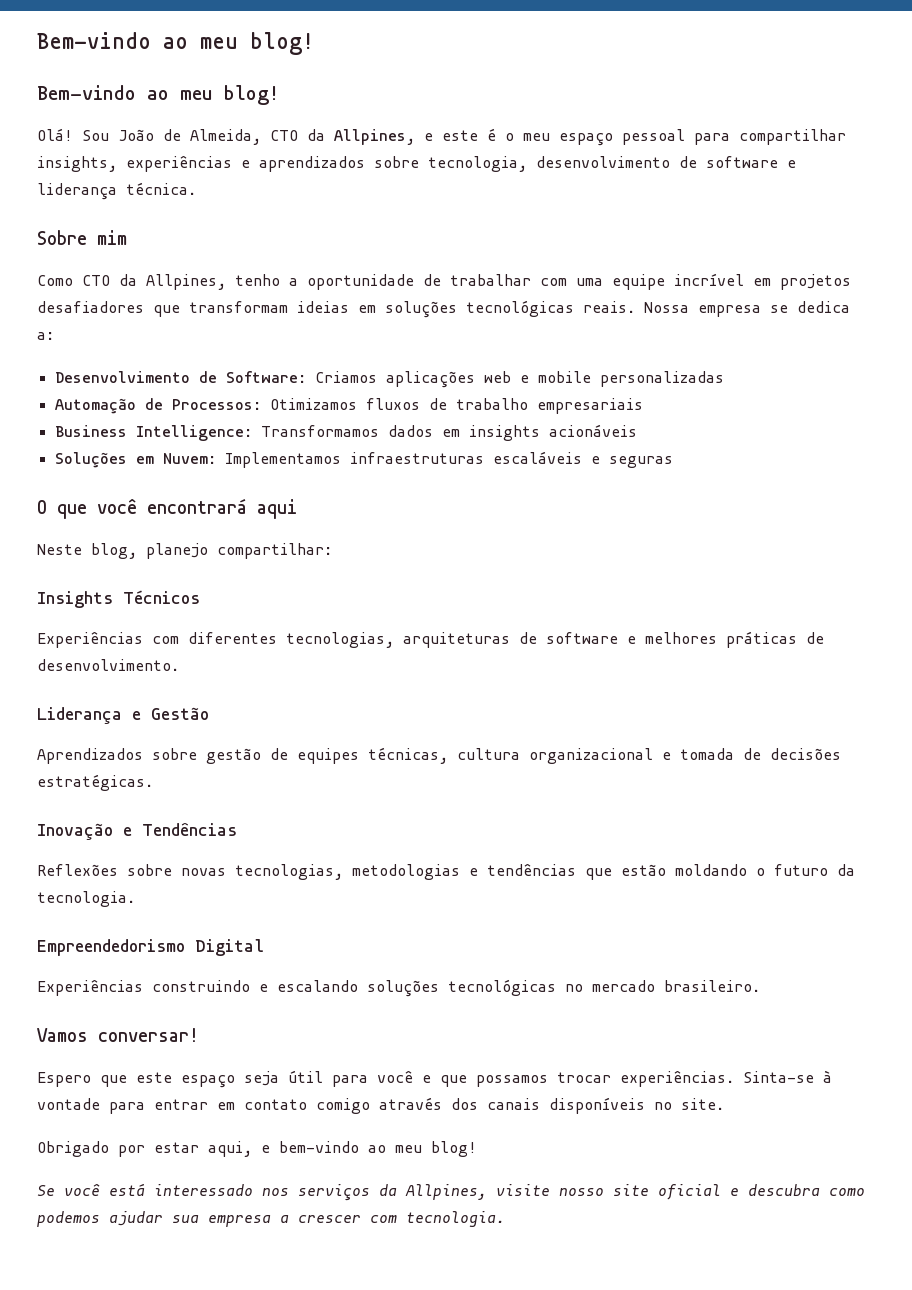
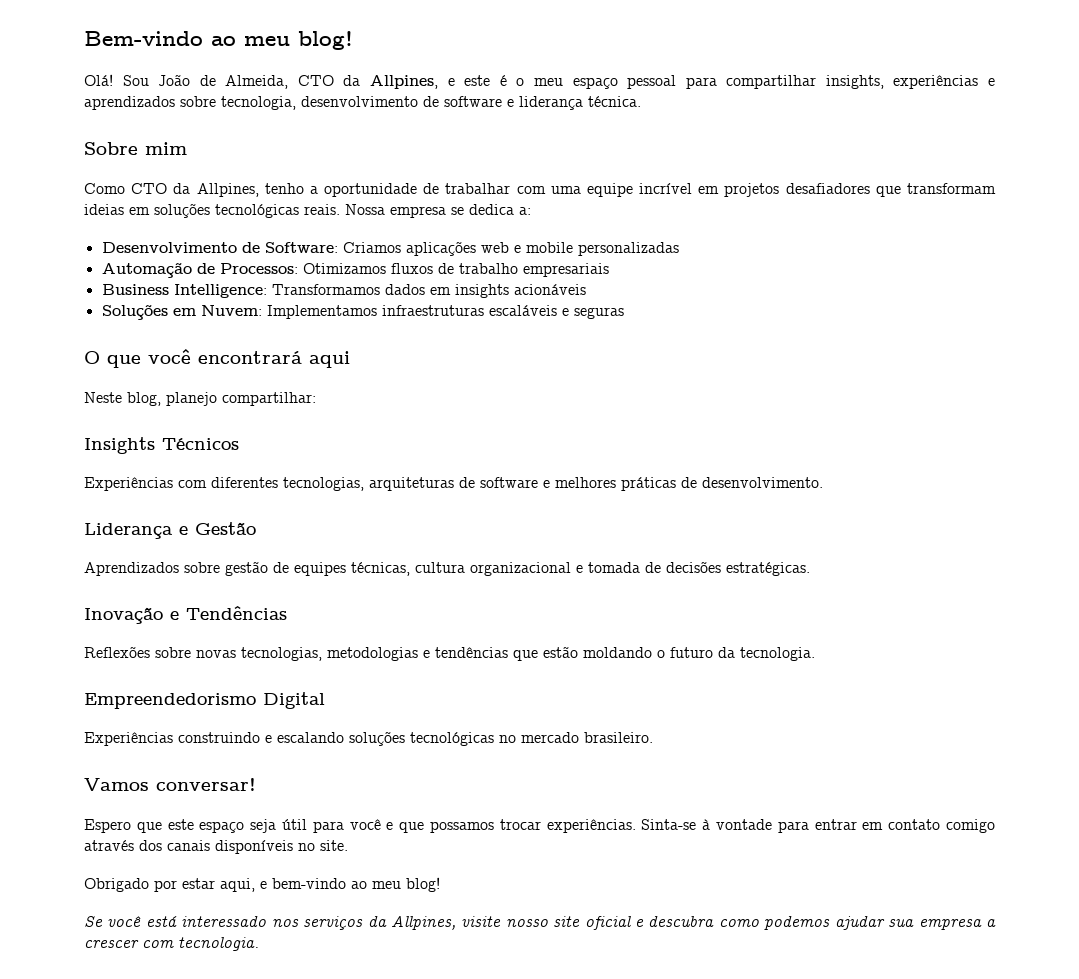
[37,32,314,55] [37,85,280,105] Bem-vindo ao meu blog! // Bem-vindo ao meu blog! -> [84,31,353,50] Bem-vindo ao meu blog!

